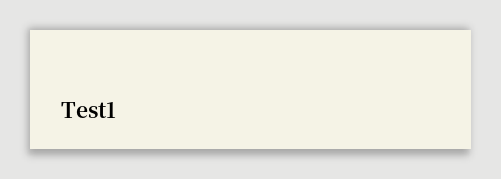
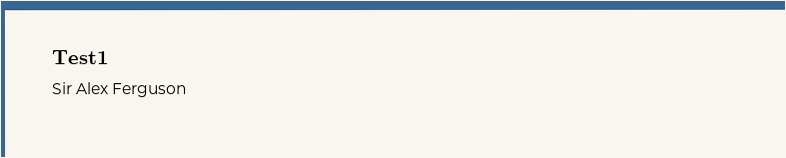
(116, 110) none -> [52,82,189,98] // Sir Alex Ferguson

